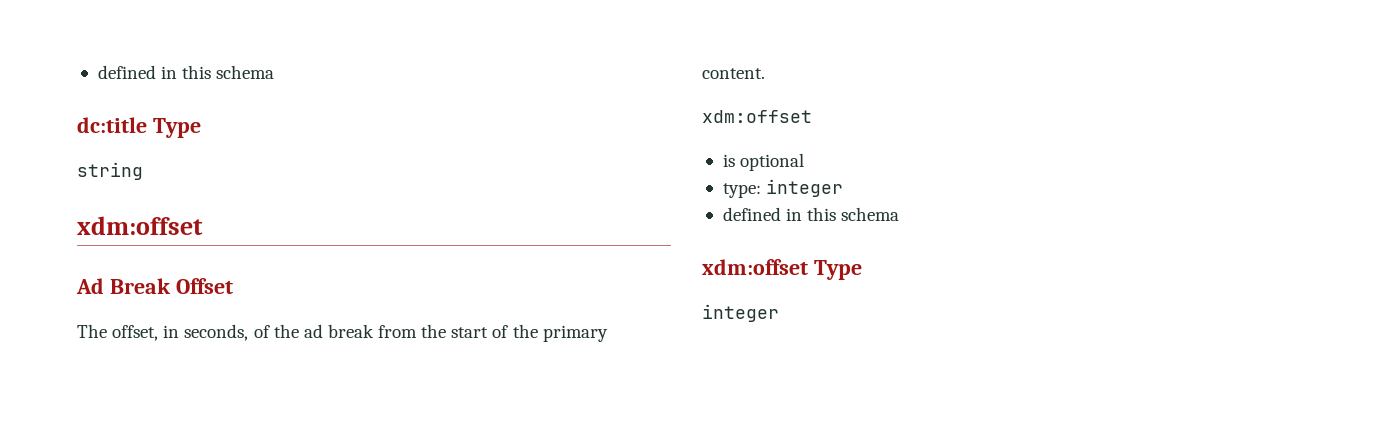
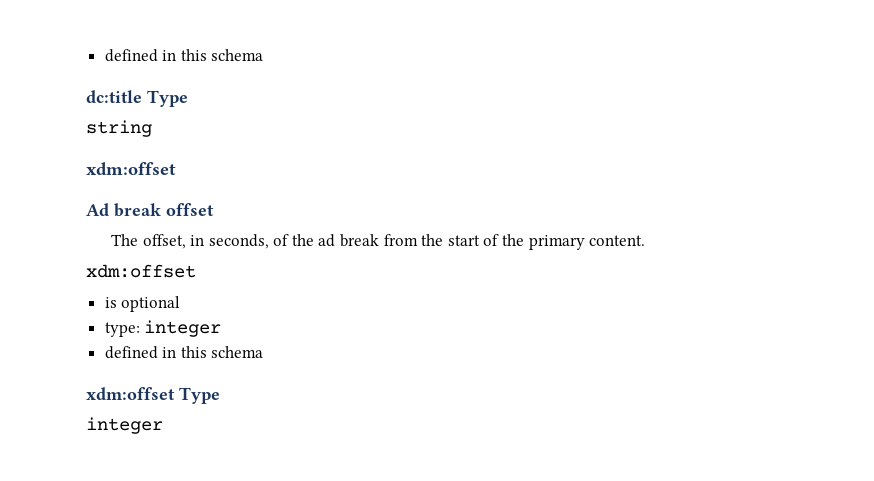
[109,278,233,294] Break Offset -> [114,203,214,217] break offset

